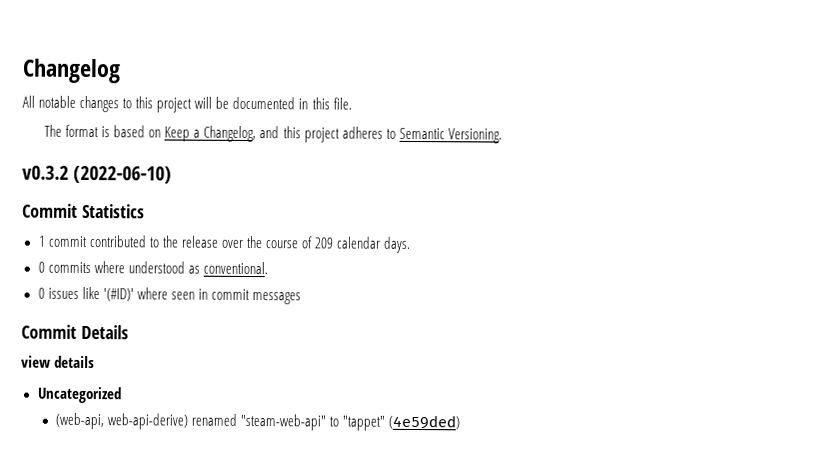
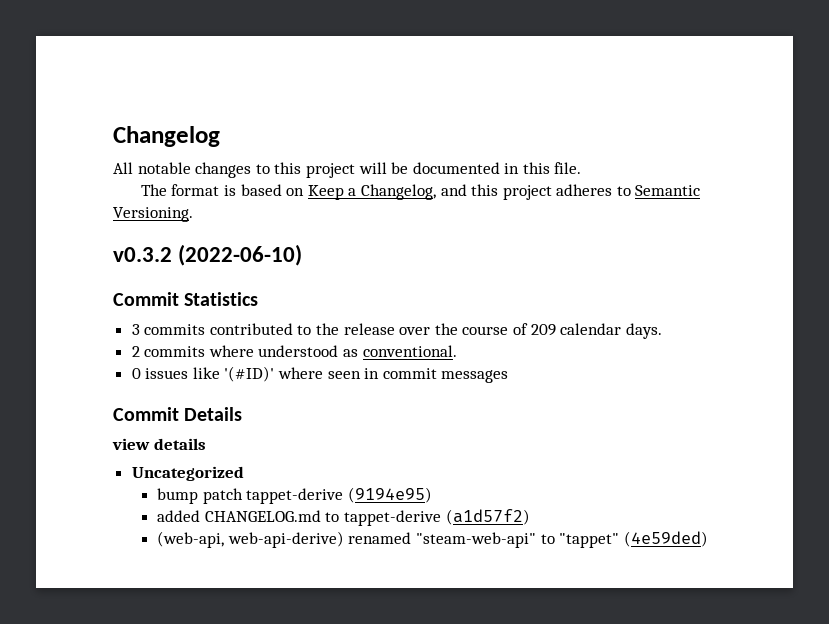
[37,235,87,248] 1 commit -> [131,324,206,335] 3 commits
[37,261,45,273] 0 -> [131,346,140,357] 2
(122, 395) none -> [157,487,432,504] [157,509,530,526] // bump patch tappet-derive (9194e95) // added CHANGELOG.md to tappet-derive (a1d57f2)

